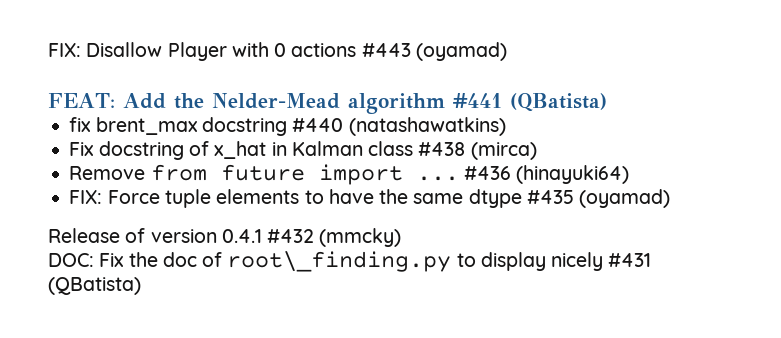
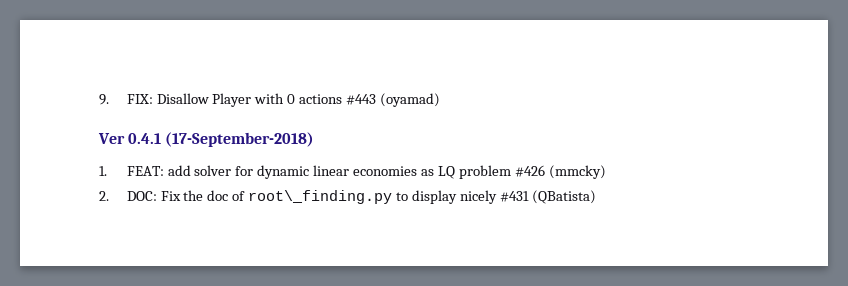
(48, 50) none -> [99,94,109,105] 9.
[48,93,607,114] [69,117,506,136] [69,141,537,160] [69,164,630,185] [69,189,671,208] [48,228,315,243] FEAT: Add the Nelder-Mead algorithm #441 (QBatista) // fix brent_max docstring #440 (natashawatkins) // Fix docstring of x_hat in Kalman class #438 (mirca) // Remove from future import ... #436 (hinayuki64) // FIX: Force tuple elements to have the same dtype #435 (oyamad) // Release of version 0.4.1 #432 -> [98,132,315,147] [99,165,545,179] Ver 0.4.1 (17-September-2018) // 1. FEAT: add solver for dynamic linear economies as LQ problem #426
(402, 237) none -> [99,191,109,201] 2.

